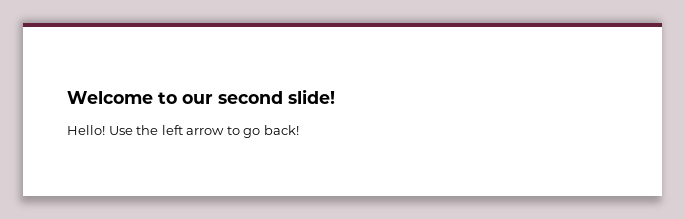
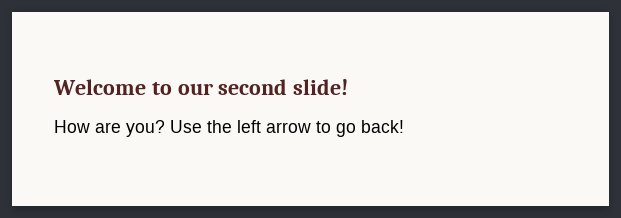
[67,125,105,135] Hello! -> [54,120,165,137] How are you?

